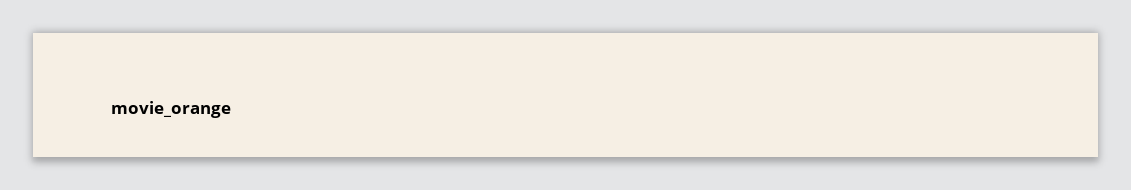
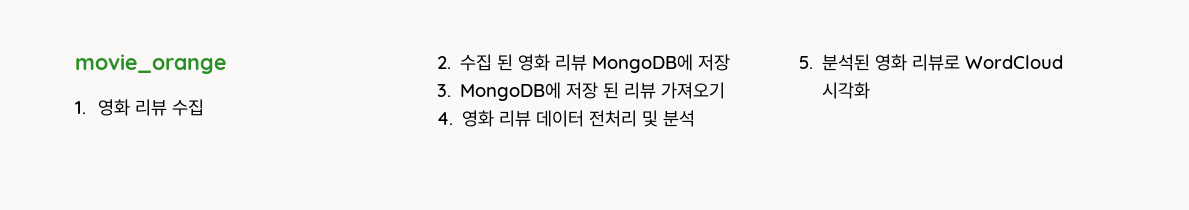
(231, 109) none -> [75,99,204,116] [437,54,731,73] [437,82,726,101] [437,110,696,127] [799,54,1064,71] [822,82,871,99] // 1. 영화 리뷰 수집 // 2. 수집 된 영화 리뷰 MongoDB에 저장 // 3. MongoDB에 저장 된 리뷰 가져오기 // 4. 영화 리뷰 데이터 전처리 및 분석 // 5. 분석된 영화 리뷰로 WordCloud 시각화

